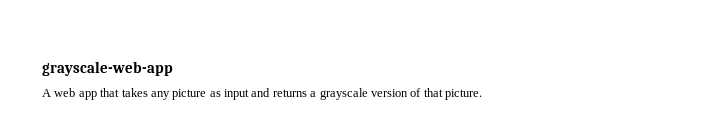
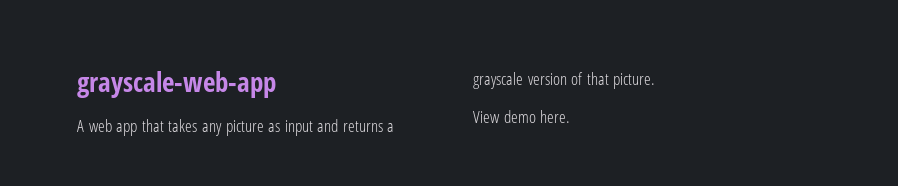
(482, 94) none -> [473,110,571,123] // View demo here.

